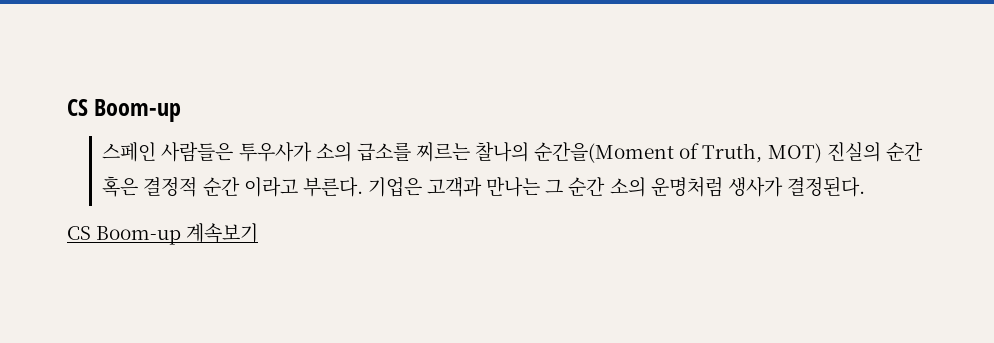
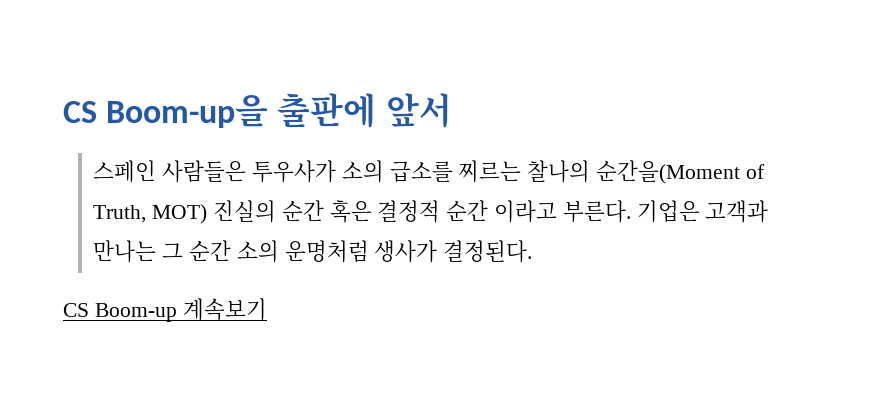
[67,99,182,122] CS Boom-up -> [63,93,452,128] CS Boom-up을 출판에 앞서

